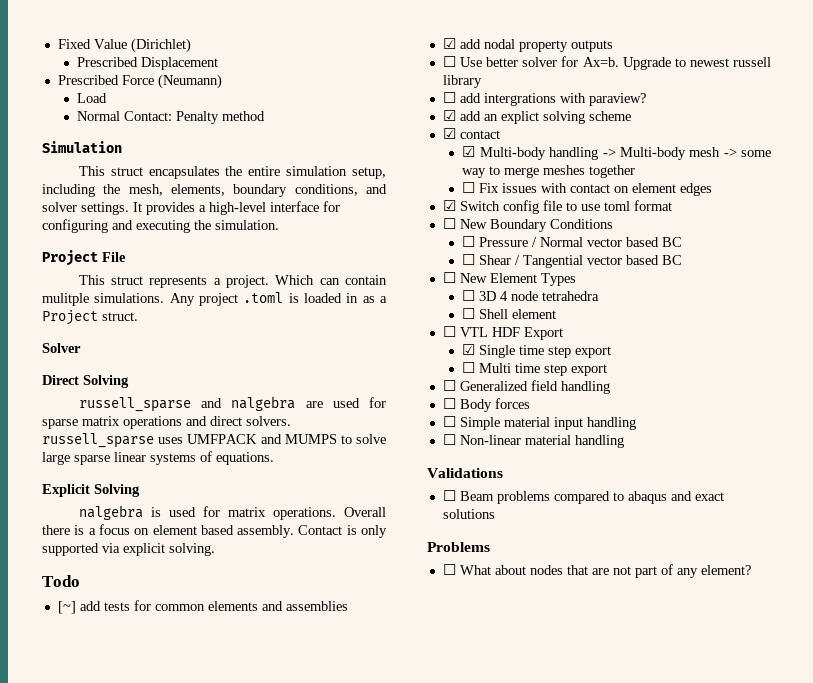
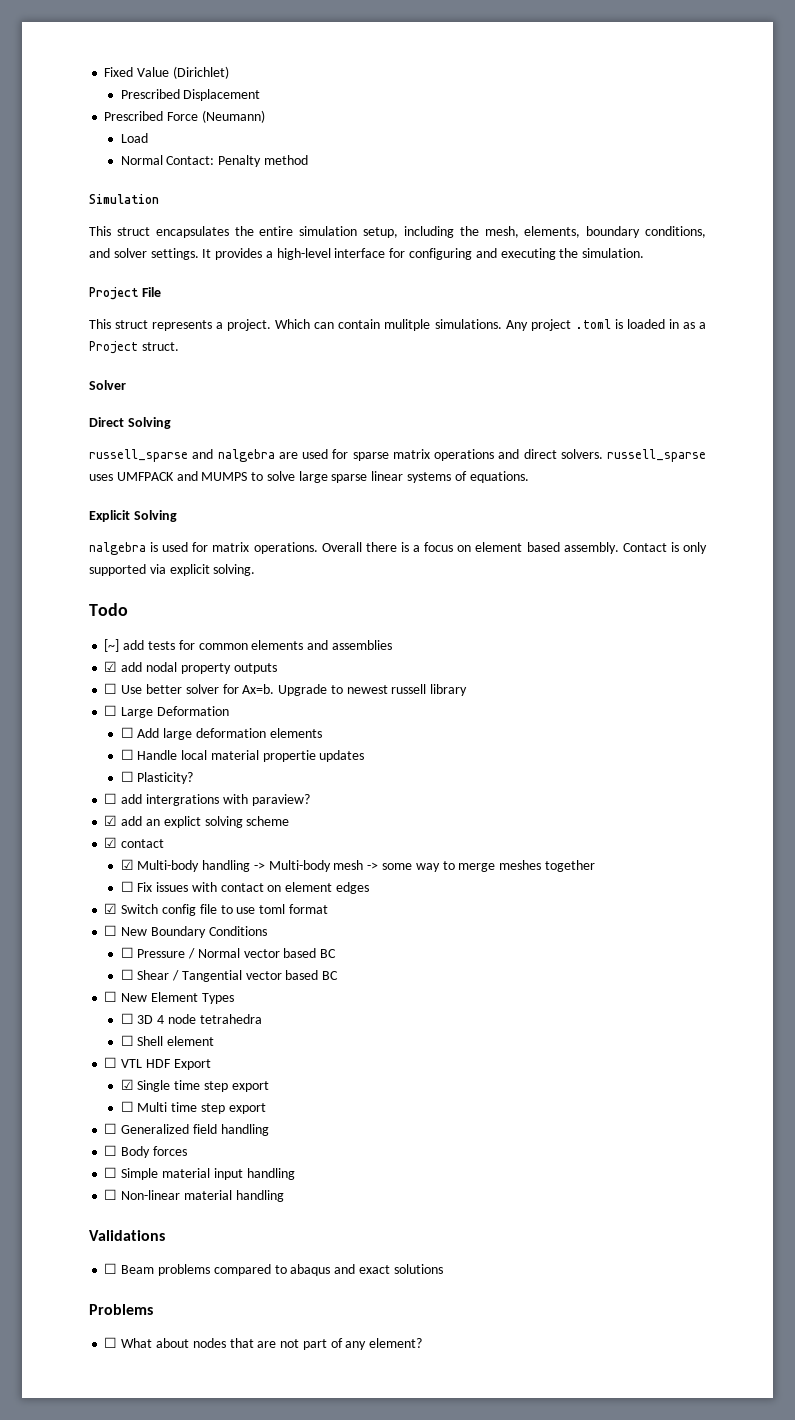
(482, 81) none -> [104,705,229,718] [120,727,322,740] [120,749,365,762] [120,771,194,784] // ☐ Large Deformation // ☐ Add large deformation elements // ☐ Handle local material propertie updates // ☐ Plasticity?

